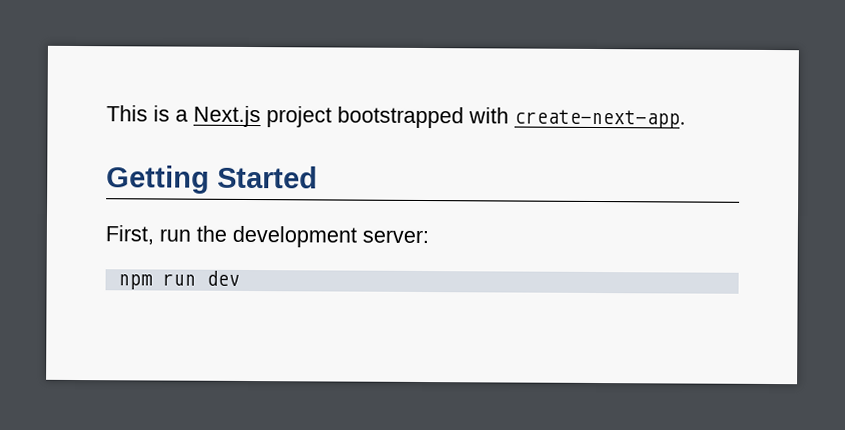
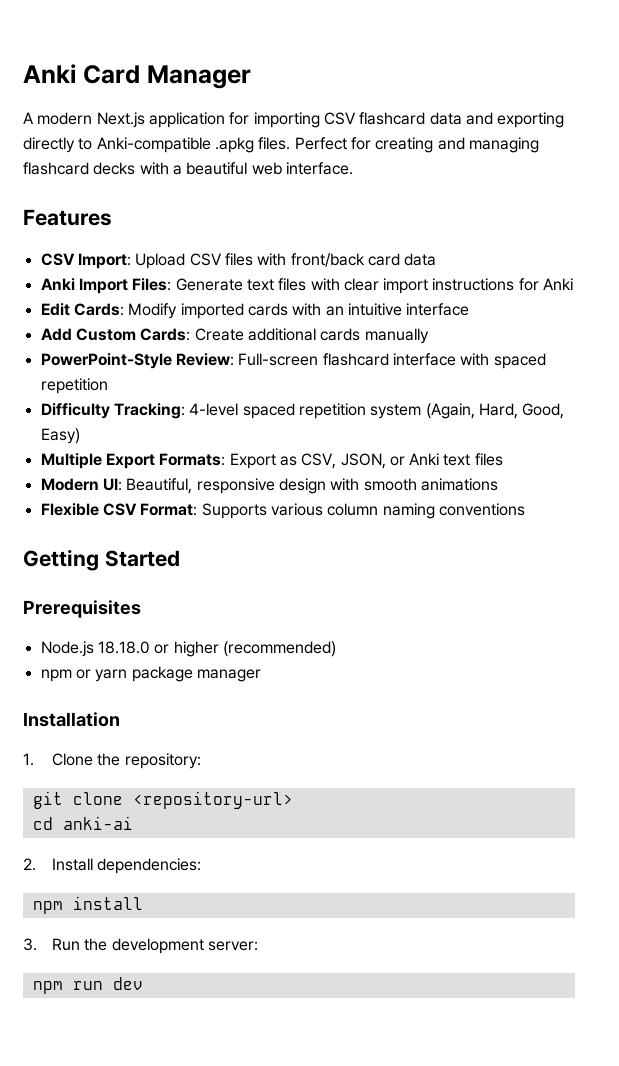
[106,105,686,129] [106,165,318,194] [105,225,191,245] This is a Next.js project bootstrapped with create-next-app. // Getting Started // First, run -> [23,64,251,89] [23,112,565,128] [23,137,539,153] [23,162,353,175] [23,209,112,226] [40,253,437,269] [40,278,574,294] [40,303,470,319] [40,328,429,344] [40,353,546,369] [40,378,108,394] [40,403,565,419] [40,428,80,444] [40,453,503,469] [40,478,498,494] [40,503,525,519] [23,549,180,571] [23,600,141,618] [40,641,336,657] [40,666,261,682] [23,712,120,727] [23,753,201,769] [32,791,293,809] [32,816,133,830] [23,858,202,874] [32,896,143,914] [23,938,81,951] Anki Card Manager // A modern Next.js application for importing CSV flashcard data and exporting directly to Anki-compatible .apkg files. Perfect for creating and managing flashcard decks with a beautiful web interface. // Features // CSV Import: Upload CSV files with front/back card data // Anki Import Files: Generate text files with clear import instructions for Anki // Edit Cards: Modify imported cards with an intuitive interface // Add Custom Cards: Create additional cards manually // PowerPoint-Style Review: Full-screen flashcard interface with spaced repetition // Difficulty Tracking: 4-level spaced repetition system (Again, Hard, Good, Easy) // Multiple Export Formats: Export as CSV, JSON, or Anki text files // Modern UI: Beautiful, responsive design with smooth animations // Flexible CSV Format: Supports various column naming conventions // Getting Started // Prerequisites // Node.js 18.18.0 or higher (recommended) // npm or yarn package manager // Installation // 1. Clone the repository: // git clone <repository-url> // cd anki-ai // 2. Install dependencies: // npm install // 3. Run

